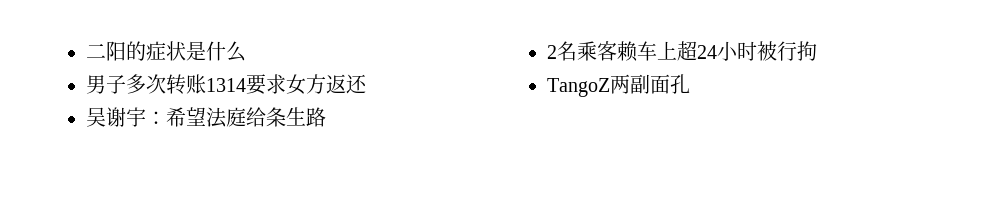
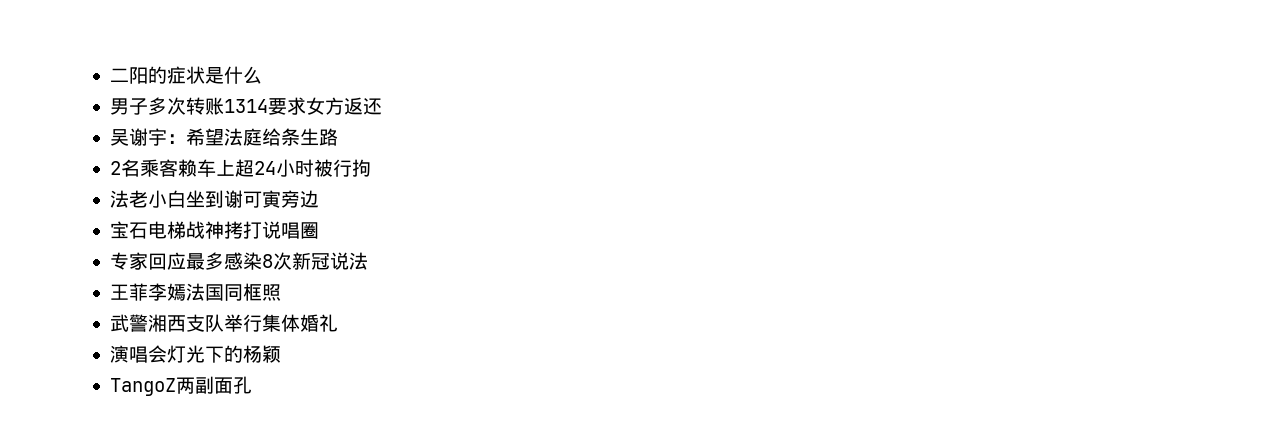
(817, 51) none -> [109,190,319,208] [109,221,319,239] [109,252,368,270] [109,283,281,301] [109,314,338,332] [109,345,281,363] // 法老小白坐到谢可寅旁边 // 宝石电梯战神拷打说唱圈 // 专家回应最多感染8次新冠说法 // 王菲李嫣法国同框照 // 武警湘西支队举行集体婚礼 // 演唱会灯光下的杨颖

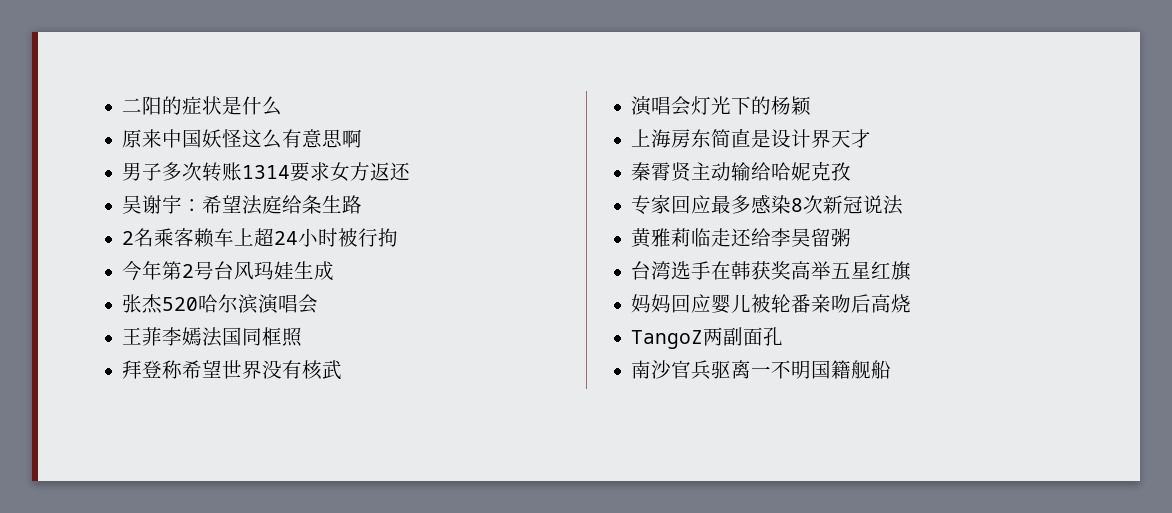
(262, 75) none -> [122,129,363,149] // 原来中国妖怪这么有意思啊
[109,190,319,208] [109,221,319,239] 法老小白坐到谢可寅旁边 // 宝石电梯战神拷打说唱圈 -> [122,261,335,281] [122,294,319,314] [122,327,303,347] [122,360,343,380] [631,96,812,116] [631,128,872,148] [631,161,852,182] 今年第2号台风玛娃生成 // 张杰520哈尔滨演唱会 // 王菲李嫣法国同框照 // 拜登称希望世界没有核武 // 演唱会灯光下的杨颖 // 上海房东简直是设计界天才 // 秦霄贤主动输给哈妮克孜
[109,283,281,301] [109,314,338,332] [109,345,281,363] [109,376,252,396] 王菲李嫣法国同框照 // 武警湘西支队举行集体婚礼 // 演唱会灯光下的杨颖 // TangoZ两副面孔 -> [631,228,852,248] [631,261,912,281] [631,294,912,314] [631,327,784,349] [631,360,892,380] 黄雅莉临走还给李昊留粥 // 台湾选手在韩获奖高举五星红旗 // 妈妈回应婴儿被轮番亲吻后高烧 // TangoZ两副面孔 // 南沙官兵驱离一不明国籍舰船

